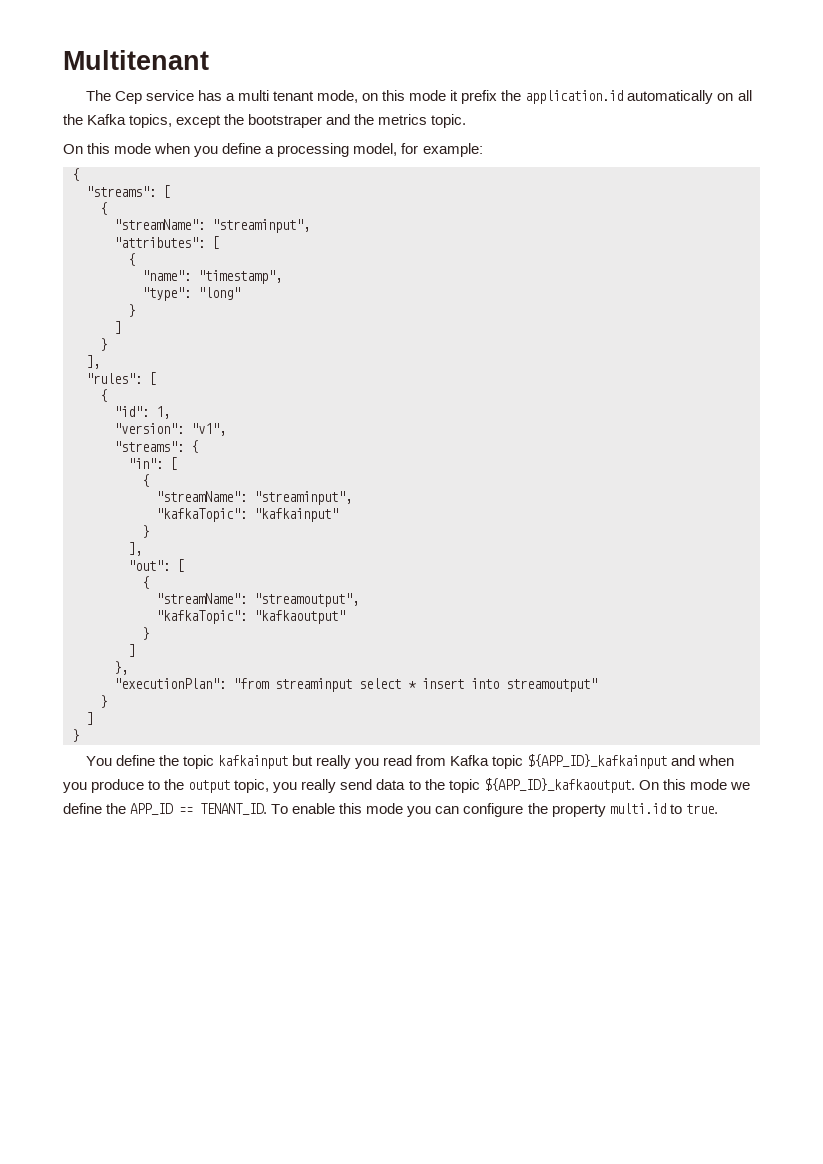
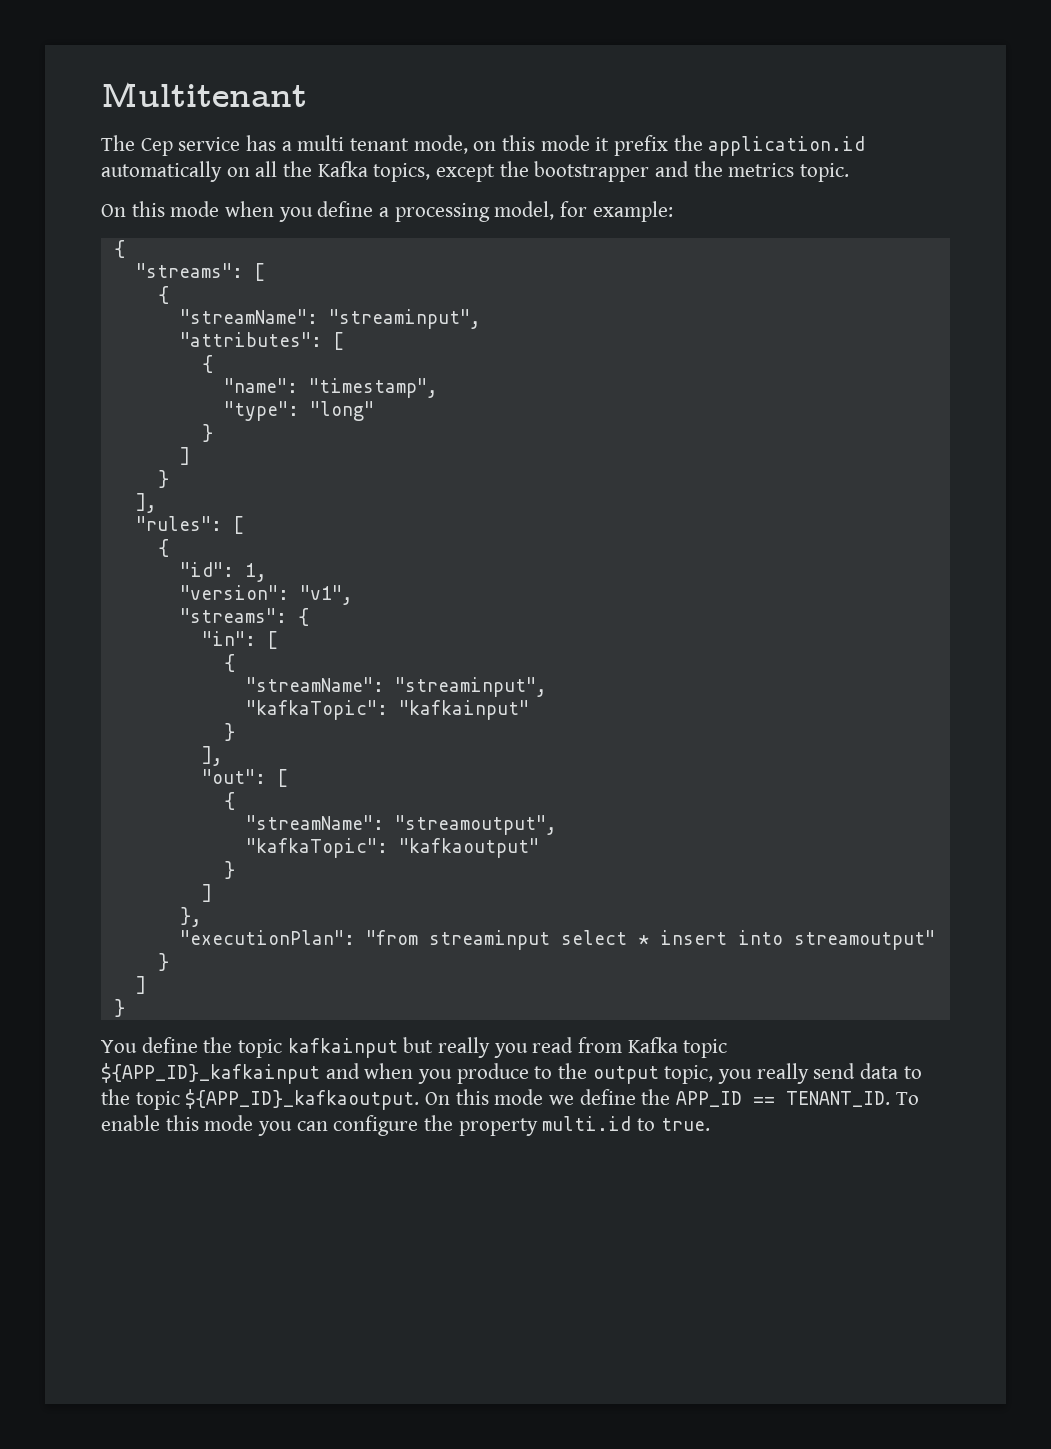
[248,114,323,128] bootstraper -> [534,161,650,182] bootstrapper

